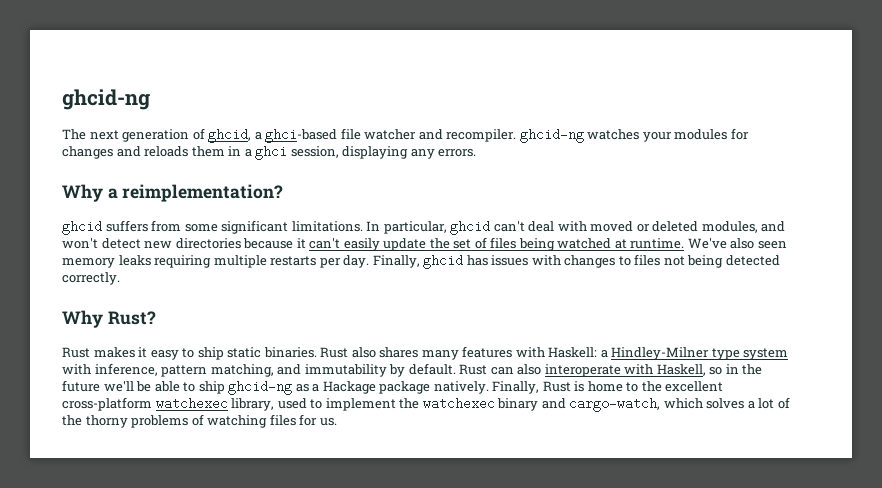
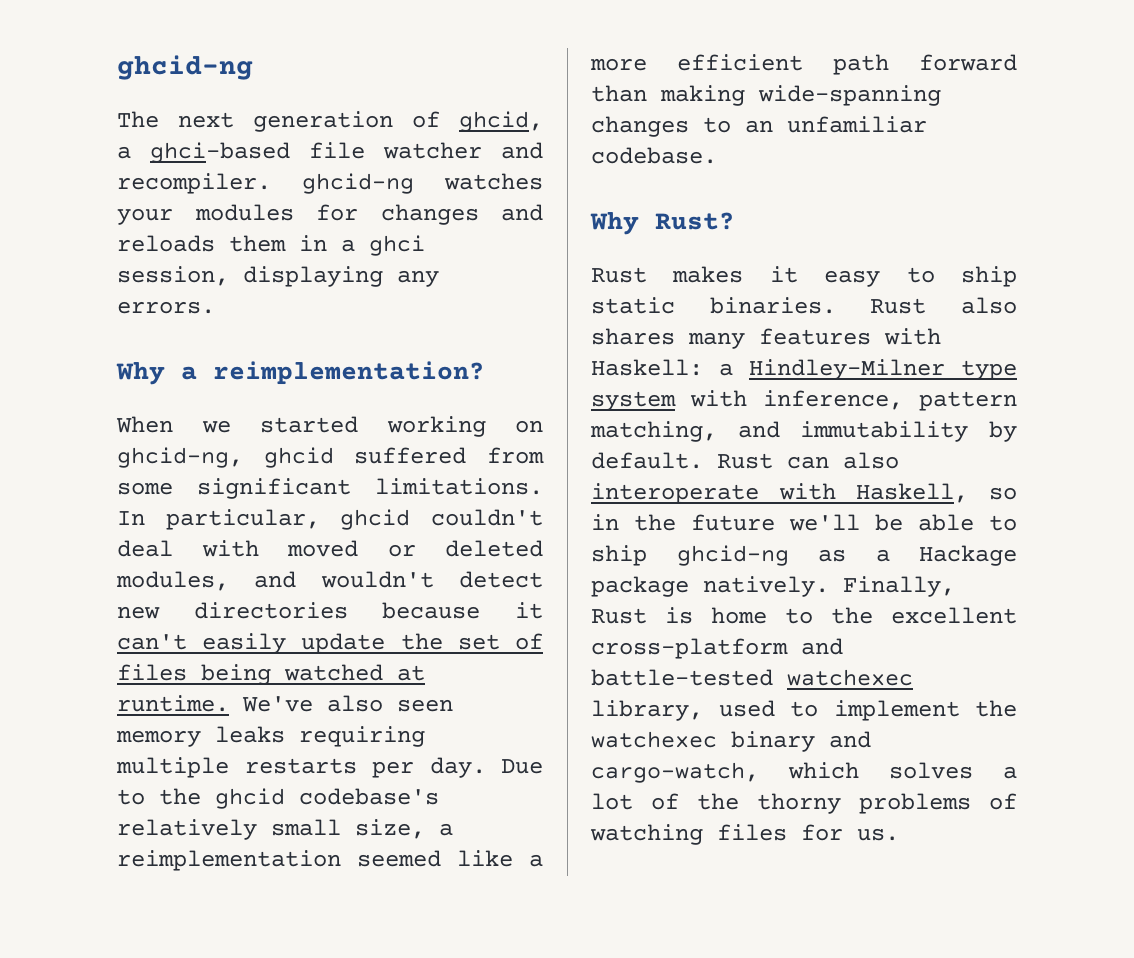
[62,220,148,235] ghcid suffers -> [116,416,543,437] [117,447,467,468] When we started working on ghcid-ng, ghcid suffered
[493,221,525,232] can't -> [431,509,543,526] couldn't
[62,238,98,249] won't -> [320,571,434,588] wouldn't
[372,254,780,269] [62,272,120,285] Finally, ghcid has issues with changes to files not being detected correctly. -> [501,759,543,774] [117,788,439,809] [117,819,453,840] [117,850,543,871] [590,54,1017,75] [591,85,941,106] [591,116,927,137] [591,147,717,164] Due to the ghcid codebase's relatively small size, a reimplementation seemed like a more efficient path forward than making wide-spanning changes to an unfamiliar codebase.
(152, 404) none -> [801,638,843,655] [591,669,773,686] and battle-tested

